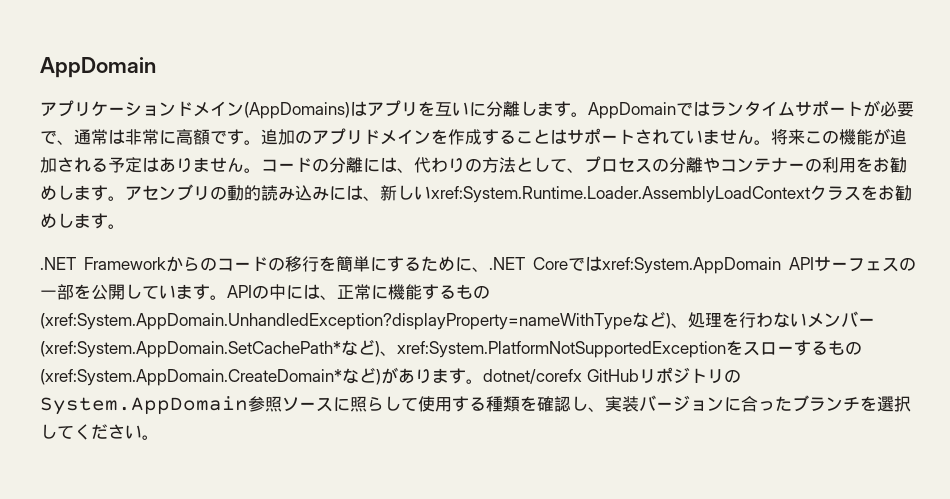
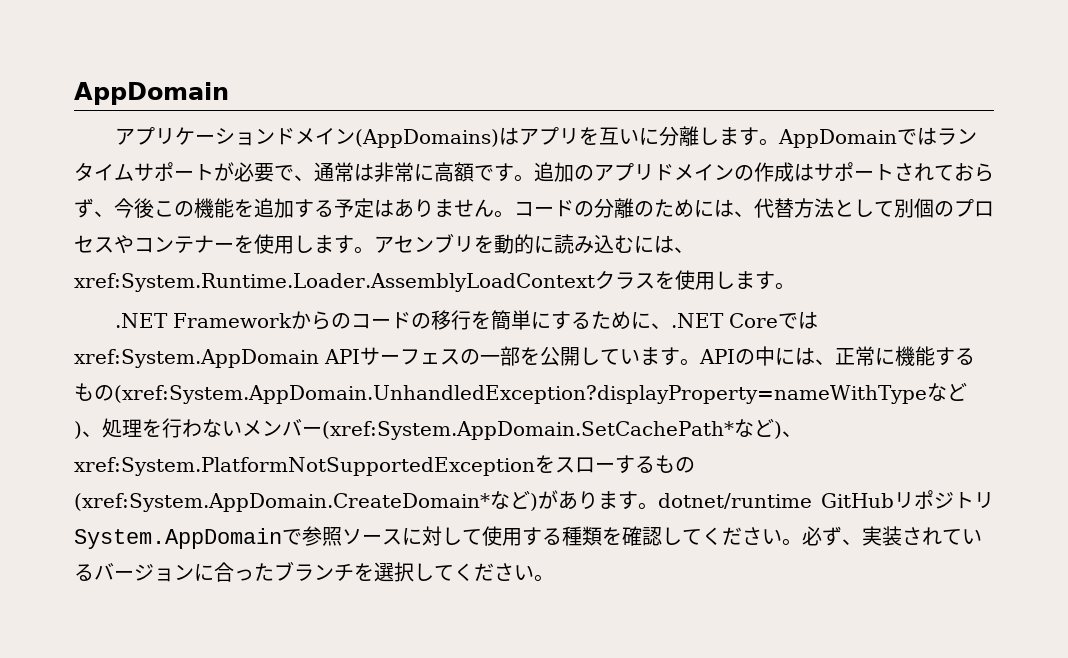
[431,129,550,145] を作成すること -> [734,162,794,182] の作成
[686,128,907,145] [40,157,91,173] いません。将来この機能が追加され -> [954,163,994,182] [74,198,314,218] おらず、今後この機能を追加す
(363, 165) none -> [634,199,694,218] のため
[431,157,482,173] わりの -> [774,198,794,218] 替
[567,168,584,173] 、 -> [894,198,954,218] 別個の
[652,157,703,173] の分離 -> (114, 245) none
[805,157,907,173] [40,185,57,200] の利用をお勧め -> [234,234,294,254] を使用
[210,185,431,201] の動的読み込みには、新しい -> [474,234,694,254] を動的に読み込むには、
[878,185,912,201] [40,213,57,228] お勧め -> [674,270,715,290] 使用
[483,369,582,384] dotnet/corefx -> [658,493,812,509] dotnet/runtime
[723,369,741,383] [40,396,248,415] のSystem.AppDomain -> [74,528,302,549] System.AppDomainで
[350,396,384,412] 照ら -> [422,526,442,546] 対
[588,396,639,412] 、実装 -> [682,526,982,546] [74,564,94,581] てください。必ず、実装されている

